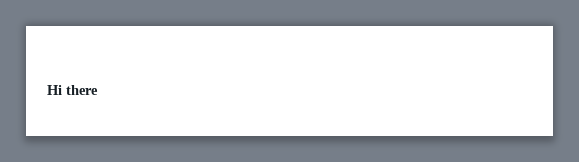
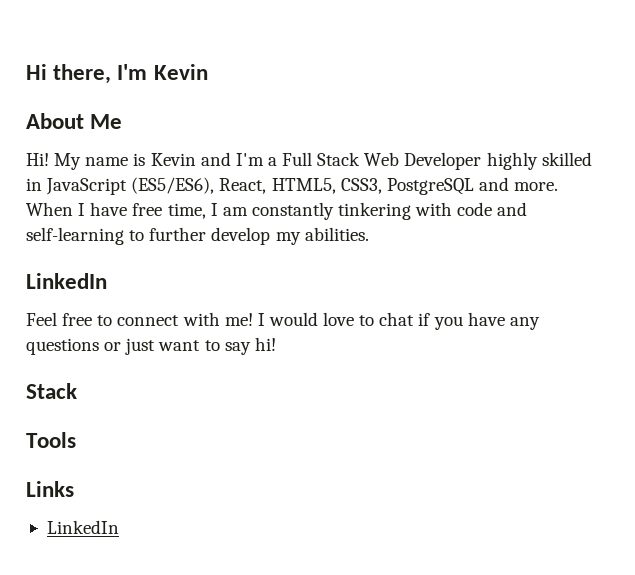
[66,85,98,95] there -> [53,64,208,84] [26,113,123,129] [26,152,592,170] [26,177,559,195] [26,202,528,220] [26,227,369,245] [26,273,107,289] [26,312,540,330] [26,337,276,355] [26,383,77,399] [26,432,76,448] [26,481,74,497] [46,520,119,534] there, I'm Kevin // About Me // Hi! My name is Kevin and I'm a Full Stack Web Developer highly skilled in JavaScript (ES5/ES6), React, HTML5, CSS3, PostgreSQL and more. When I have free time, I am constantly tinkering with code and self-learning to further develop my abilities. // LinkedIn // Feel free to connect with me! I would love to chat if you have any questions or just want to say hi! // Stack // Tools // Links // LinkedIn

